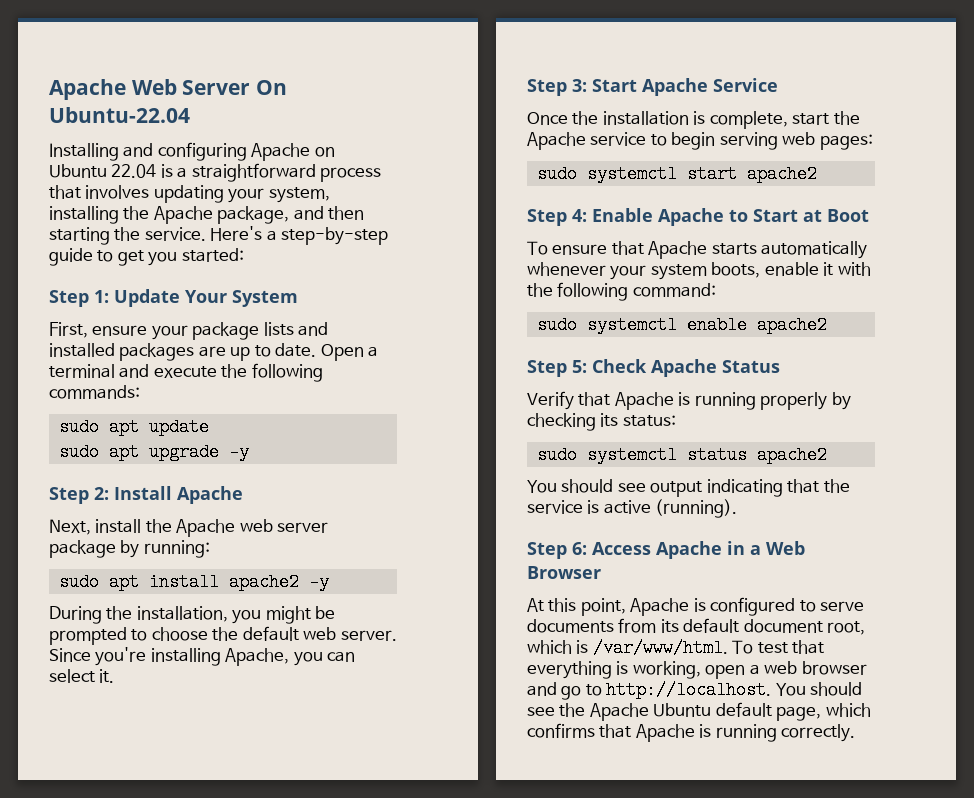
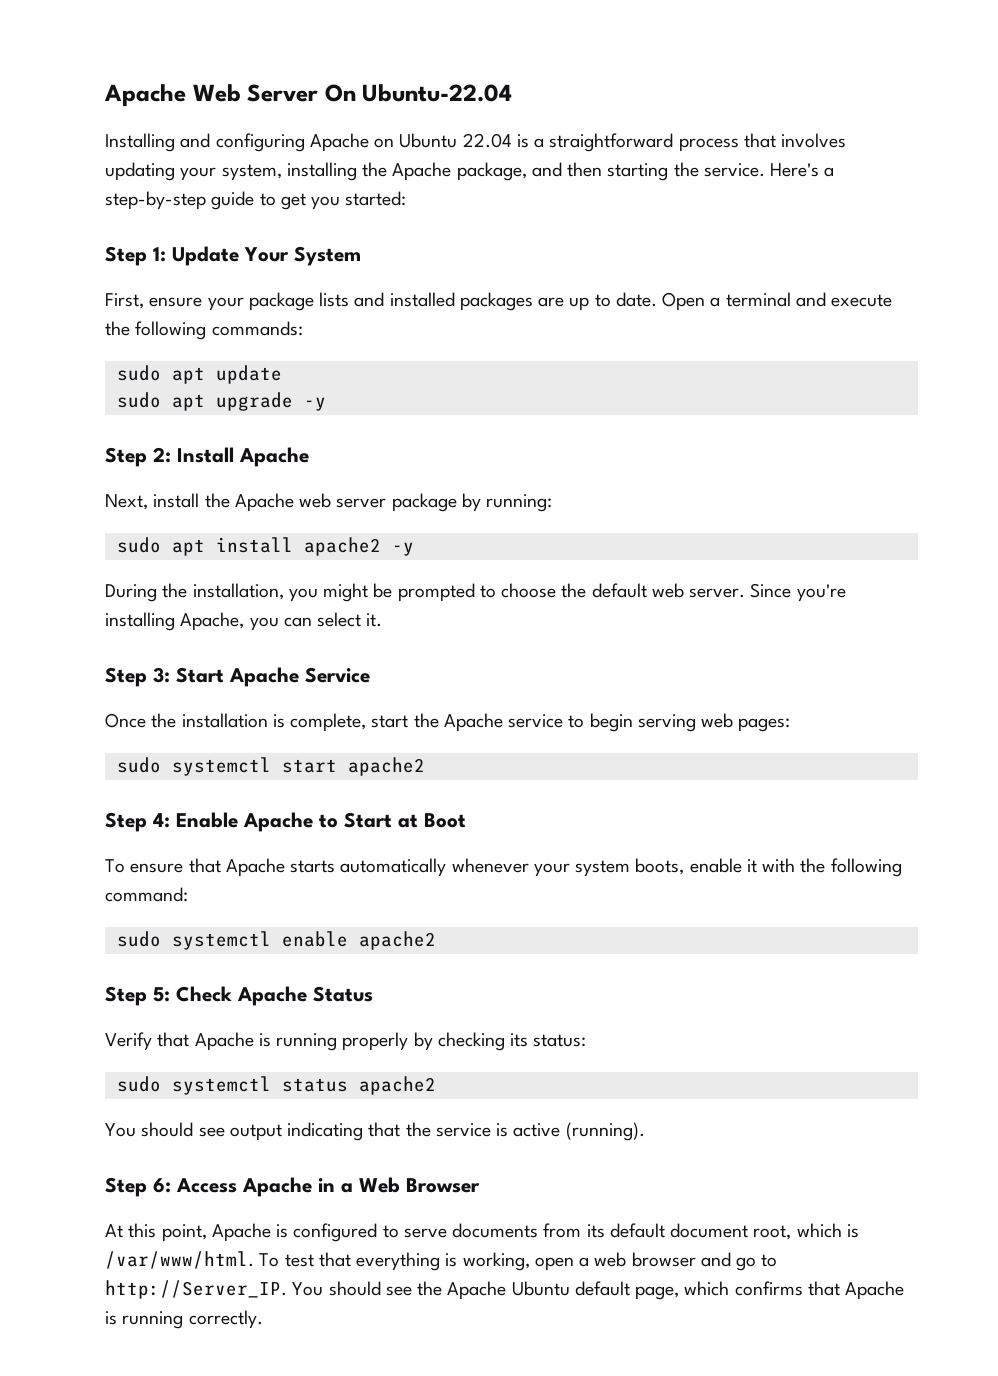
[606,681,772,699] http://localhost. -> [105,1280,287,1299] http://Server_IP.

